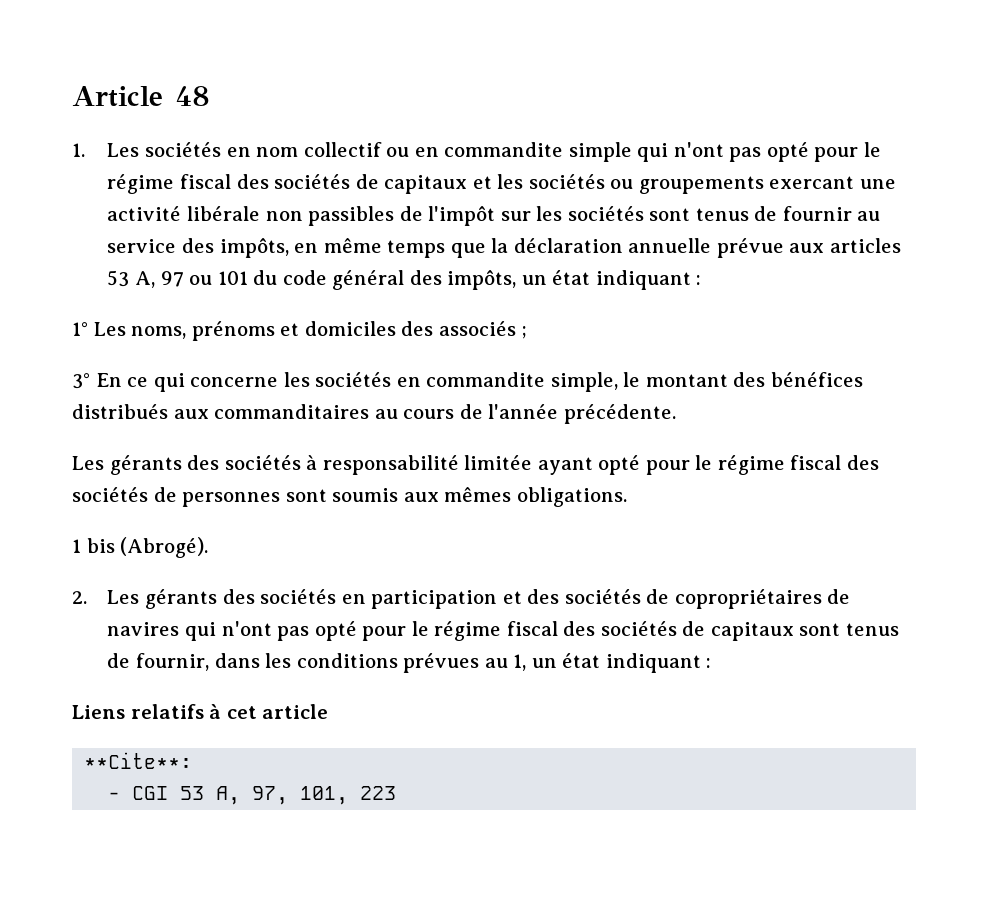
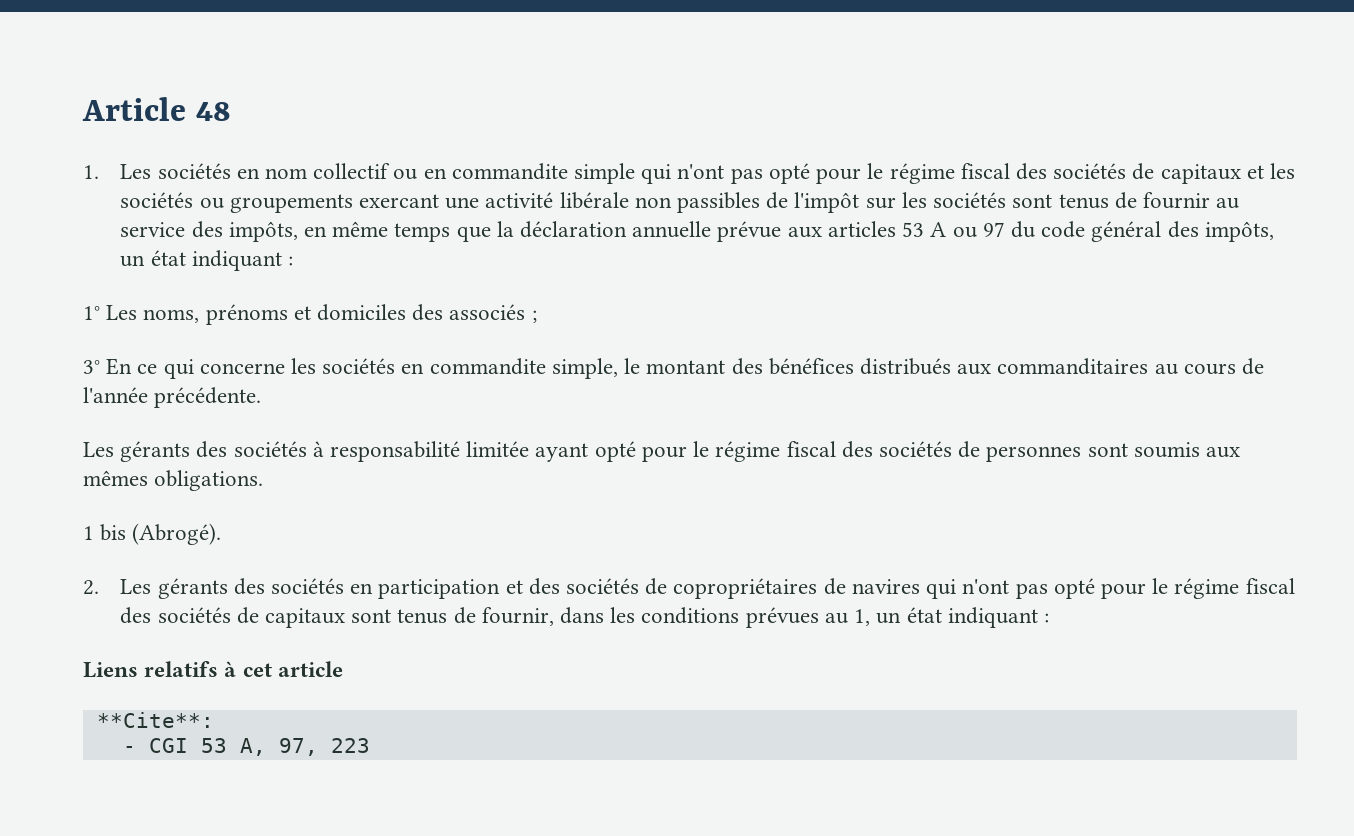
[135,271,248,288] A, 97 ou 101 -> [930,222,1005,238] A ou 97
[300,786,349,805] 101, -> (318, 747) none

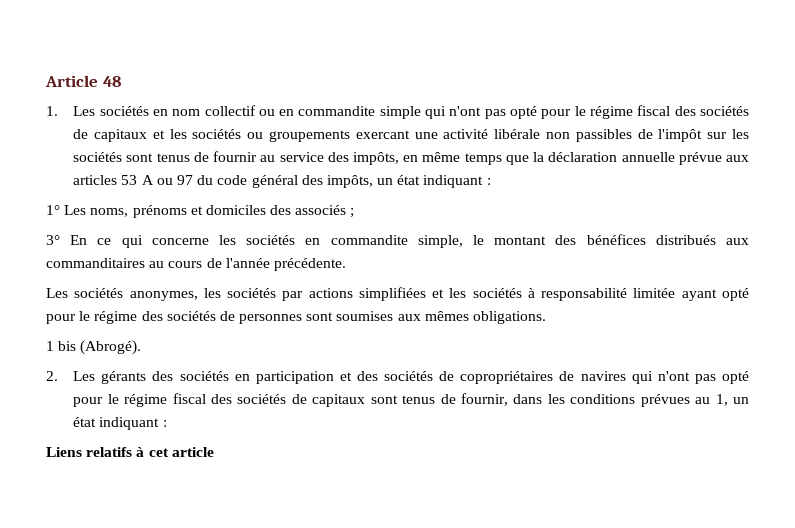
[120,441,228,462] gérants des -> [74,287,467,301] sociétés anonymes, les sociétés par actions simplifiées et les
[786,441,836,457] fiscal -> (138, 317) none
[1133,442,1200,458] soumis -> [336,311,394,321] soumises
[96,712,214,728] [122,738,370,756] // **Cite**: // - CGI 53 A, 97, 223 -> (214, 452) none

